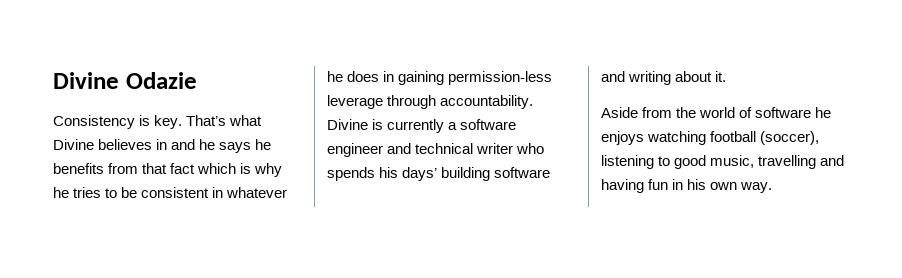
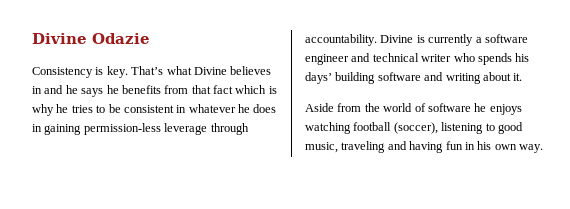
[758,155,817,169] travelling -> [341,141,386,153] traveling

